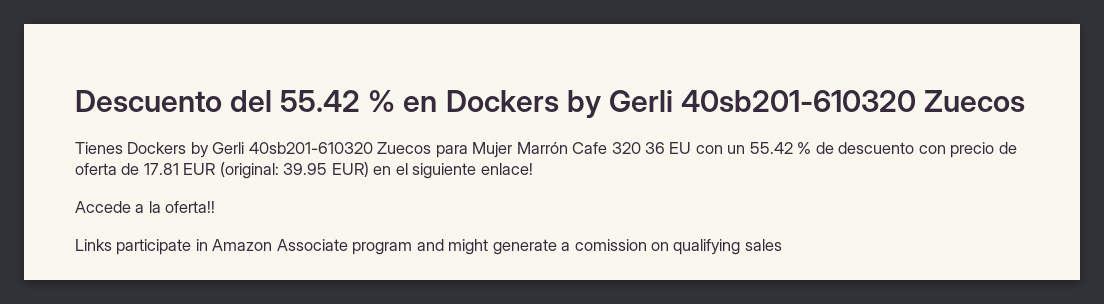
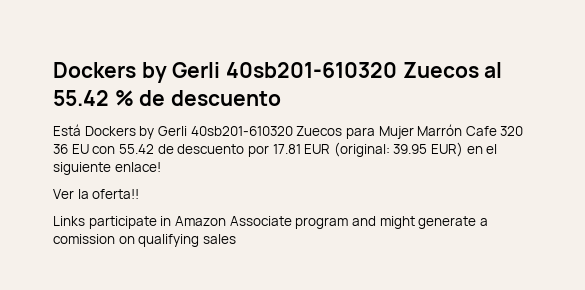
[75,90,1025,119] [75,142,123,154] Descuento del 55.42 % en Dockers by Gerli 40sb201-610320 Zuecos // Tienes -> [53,62,503,83] [53,90,282,106] [53,124,81,136] Dockers by Gerli 40sb201-610320 Zuecos al 55.42 % de descuento // Está
[727,142,1017,158] [75,163,140,175] un 55.42 % de descuento con precio de oferta de -> [118,144,269,157] 55.42 de descuento por
[75,201,145,213] Accede a -> [53,189,74,199] Ver

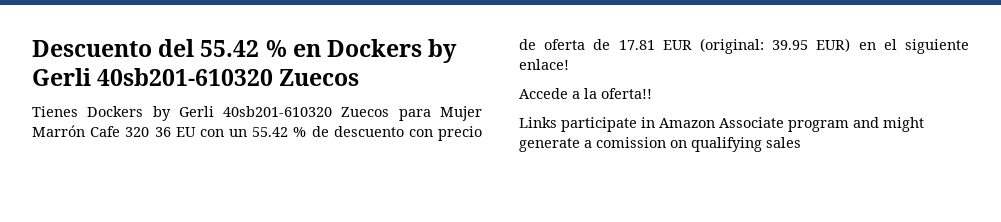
[53,62,503,83] [53,90,282,106] [53,124,81,136] Dockers by Gerli 40sb201-610320 Zuecos al 55.42 % de descuento // Está -> [32,39,458,63] [32,68,360,86] [32,106,78,117] Descuento del 55.42 % en Dockers by Gerli 40sb201-610320 Zuecos // Tienes
[118,144,269,157] 55.42 de descuento por -> [228,126,483,141] [519,39,611,50] un 55.42 % de descuento con precio de oferta de
[53,189,74,199] Ver -> [519,88,580,99] Accede a

